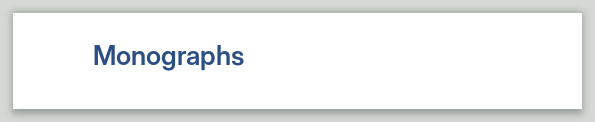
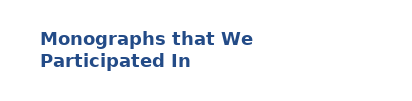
(244, 58) none -> [172,31,253,45] [40,53,191,71] that We Participated In

